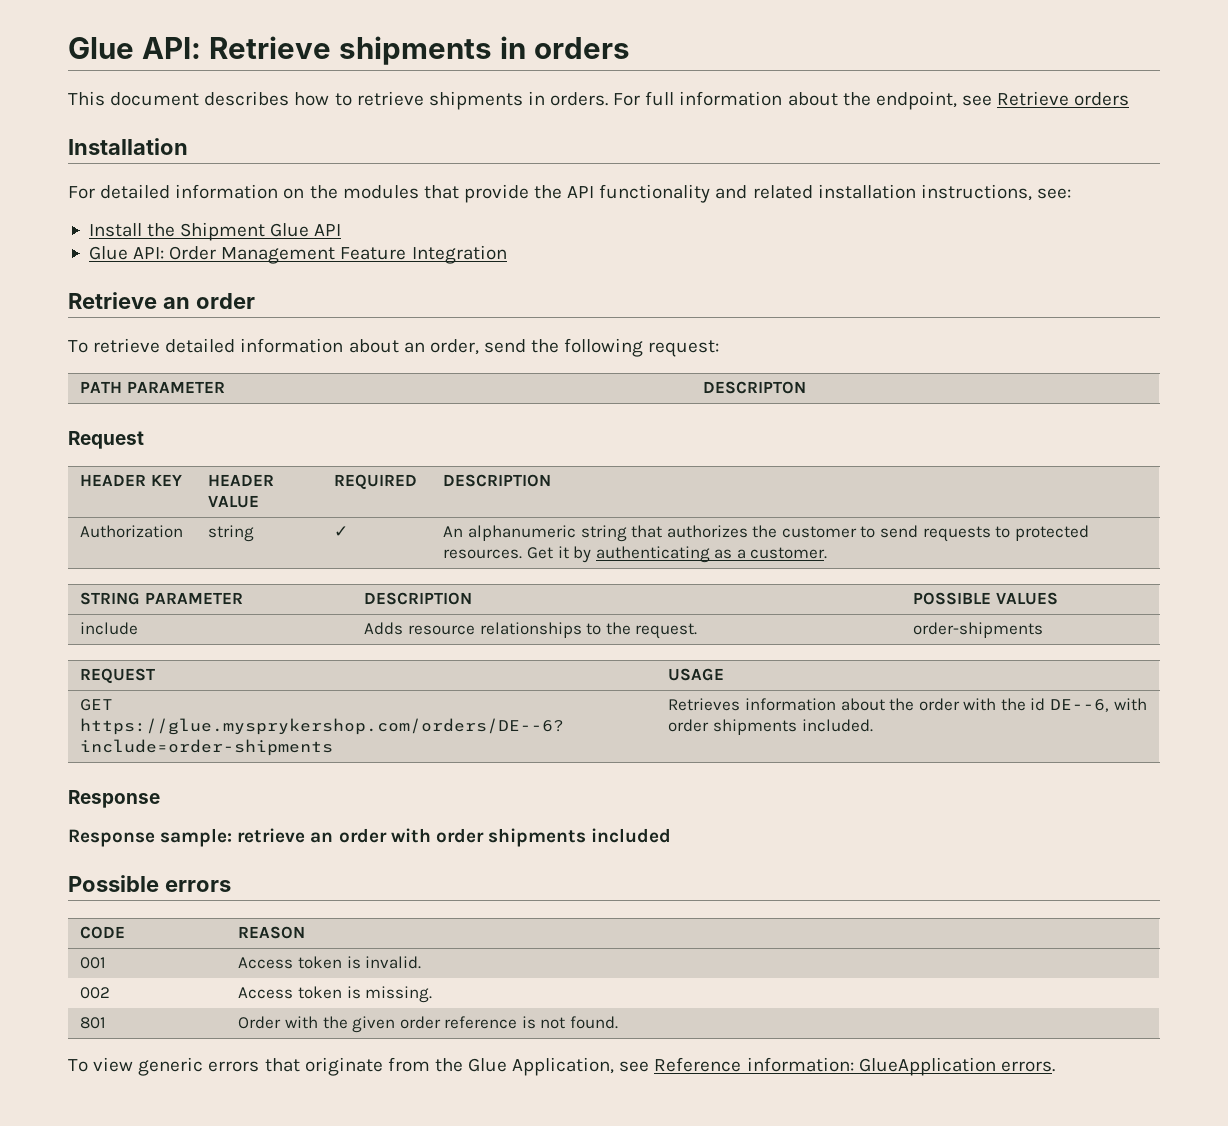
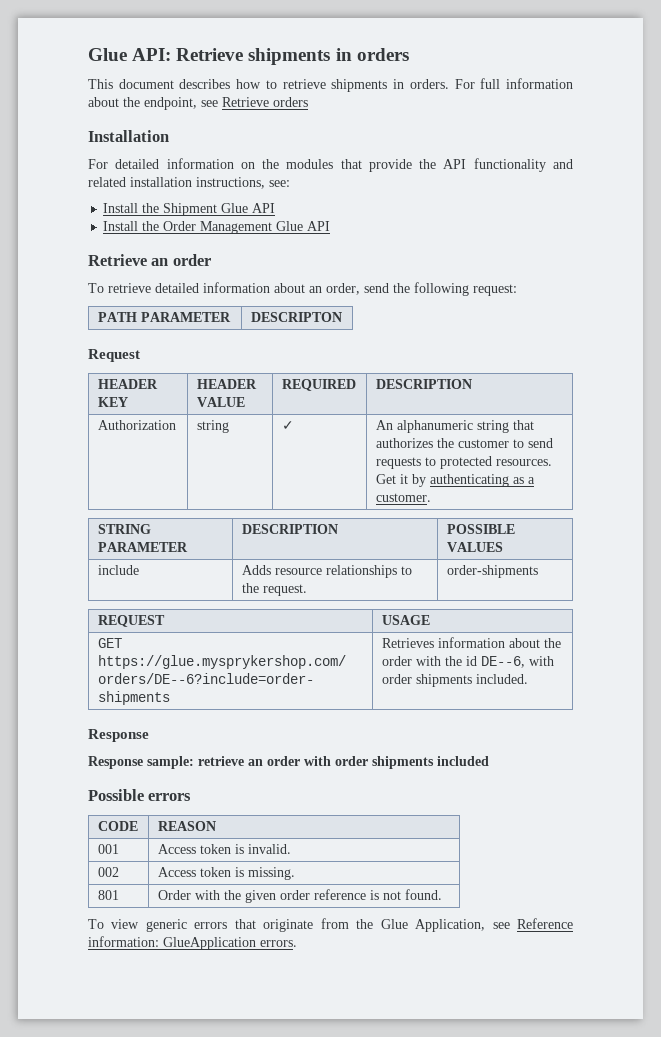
[88,245,507,264] Glue API: Order Management Feature Integration -> [103,221,331,234] Install the Order Management Glue API

